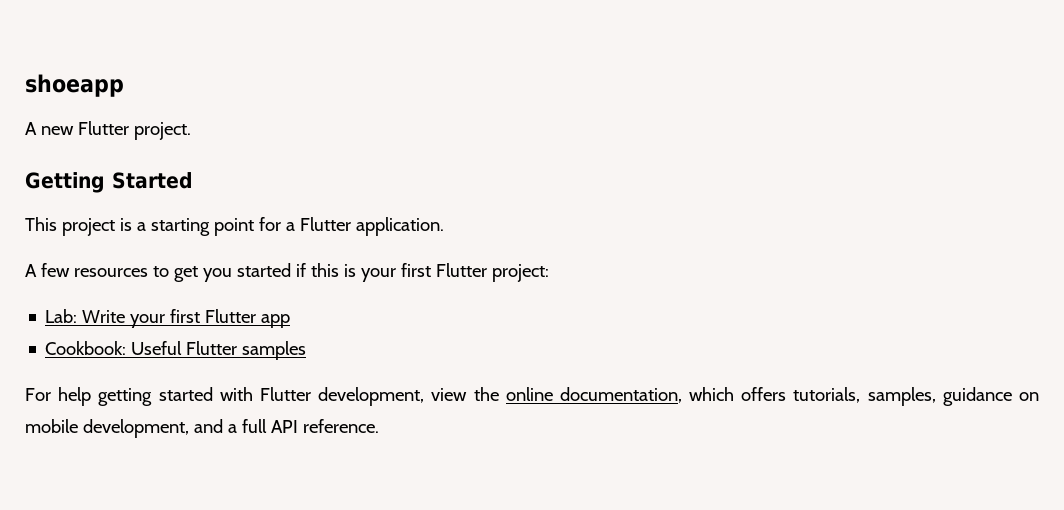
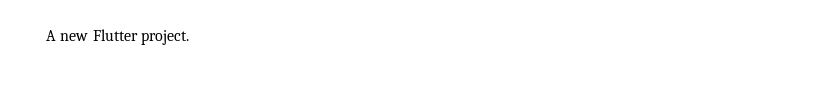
[25,74,124,97] shoeapp // -> (46, 35) none
[25,172,193,193] [25,217,444,236] [25,263,549,282] [45,309,291,328] [45,341,307,360] [25,387,1039,406] [25,419,379,438] // Getting Started // This project is a starting point for a Flutter application. // A few resources to get you started if this is your first Flutter project: // Lab: Write your first Flutter app // Cookbook: Useful Flutter samples // For help getting started with Flutter development, view the online documentation, which offers tutorials, samples, guidance on mobile development, and a full API reference. -> (189, 37) none

